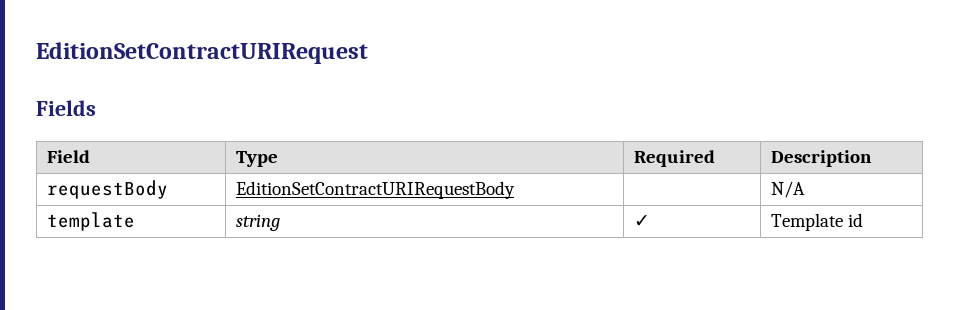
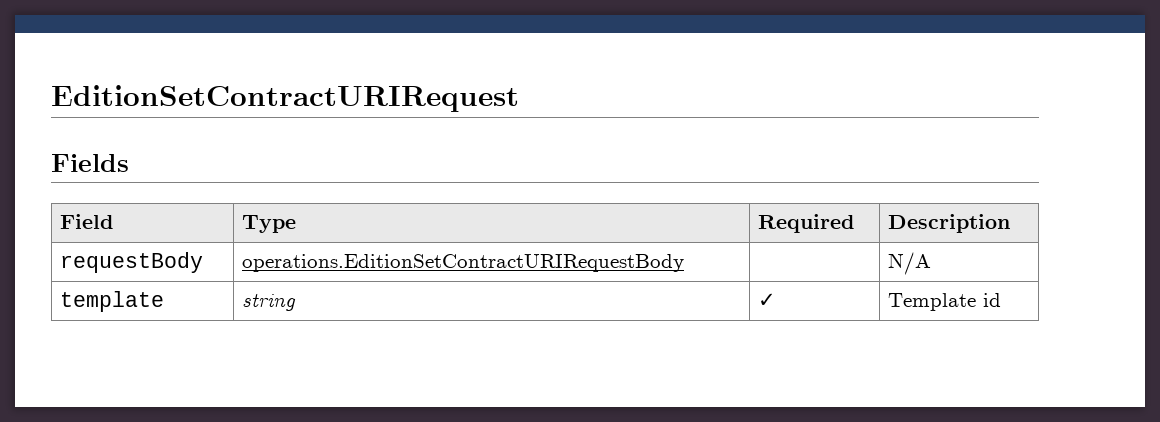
[235,181,515,199] EditionSetContractURIRequestBody -> [242,254,685,272] operations.EditionSetContractURIRequestBody

